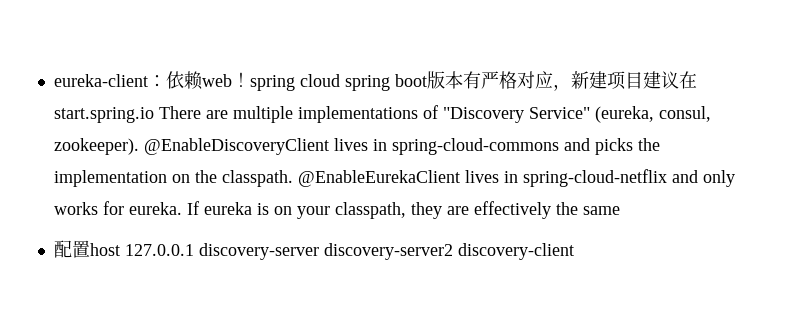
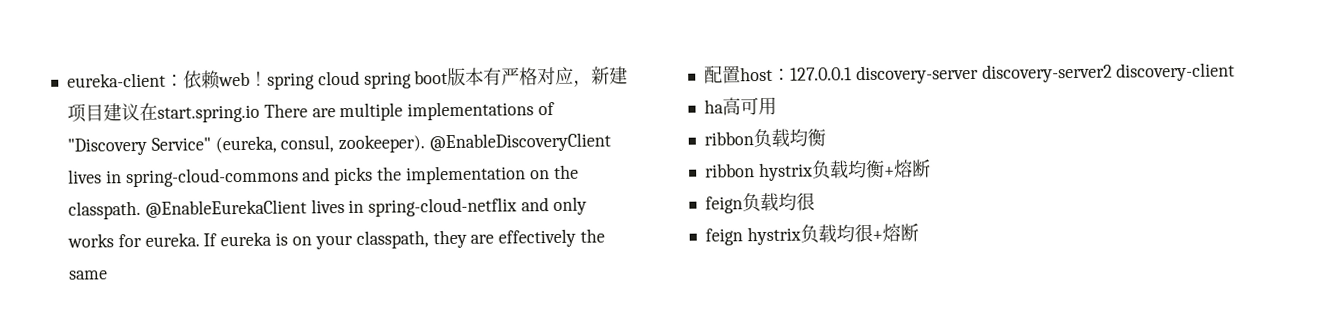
(120, 249) none -> [771,68,791,81] ：
(574, 251) none -> [703,96,777,116] [703,128,826,149] [704,159,931,182] [704,192,815,214] [704,223,919,246] // ha高可用 // ribbon负载均衡 // ribbon hystrix负载均衡+熔断 // feign负载均很 // feign hystrix负载均很+熔断

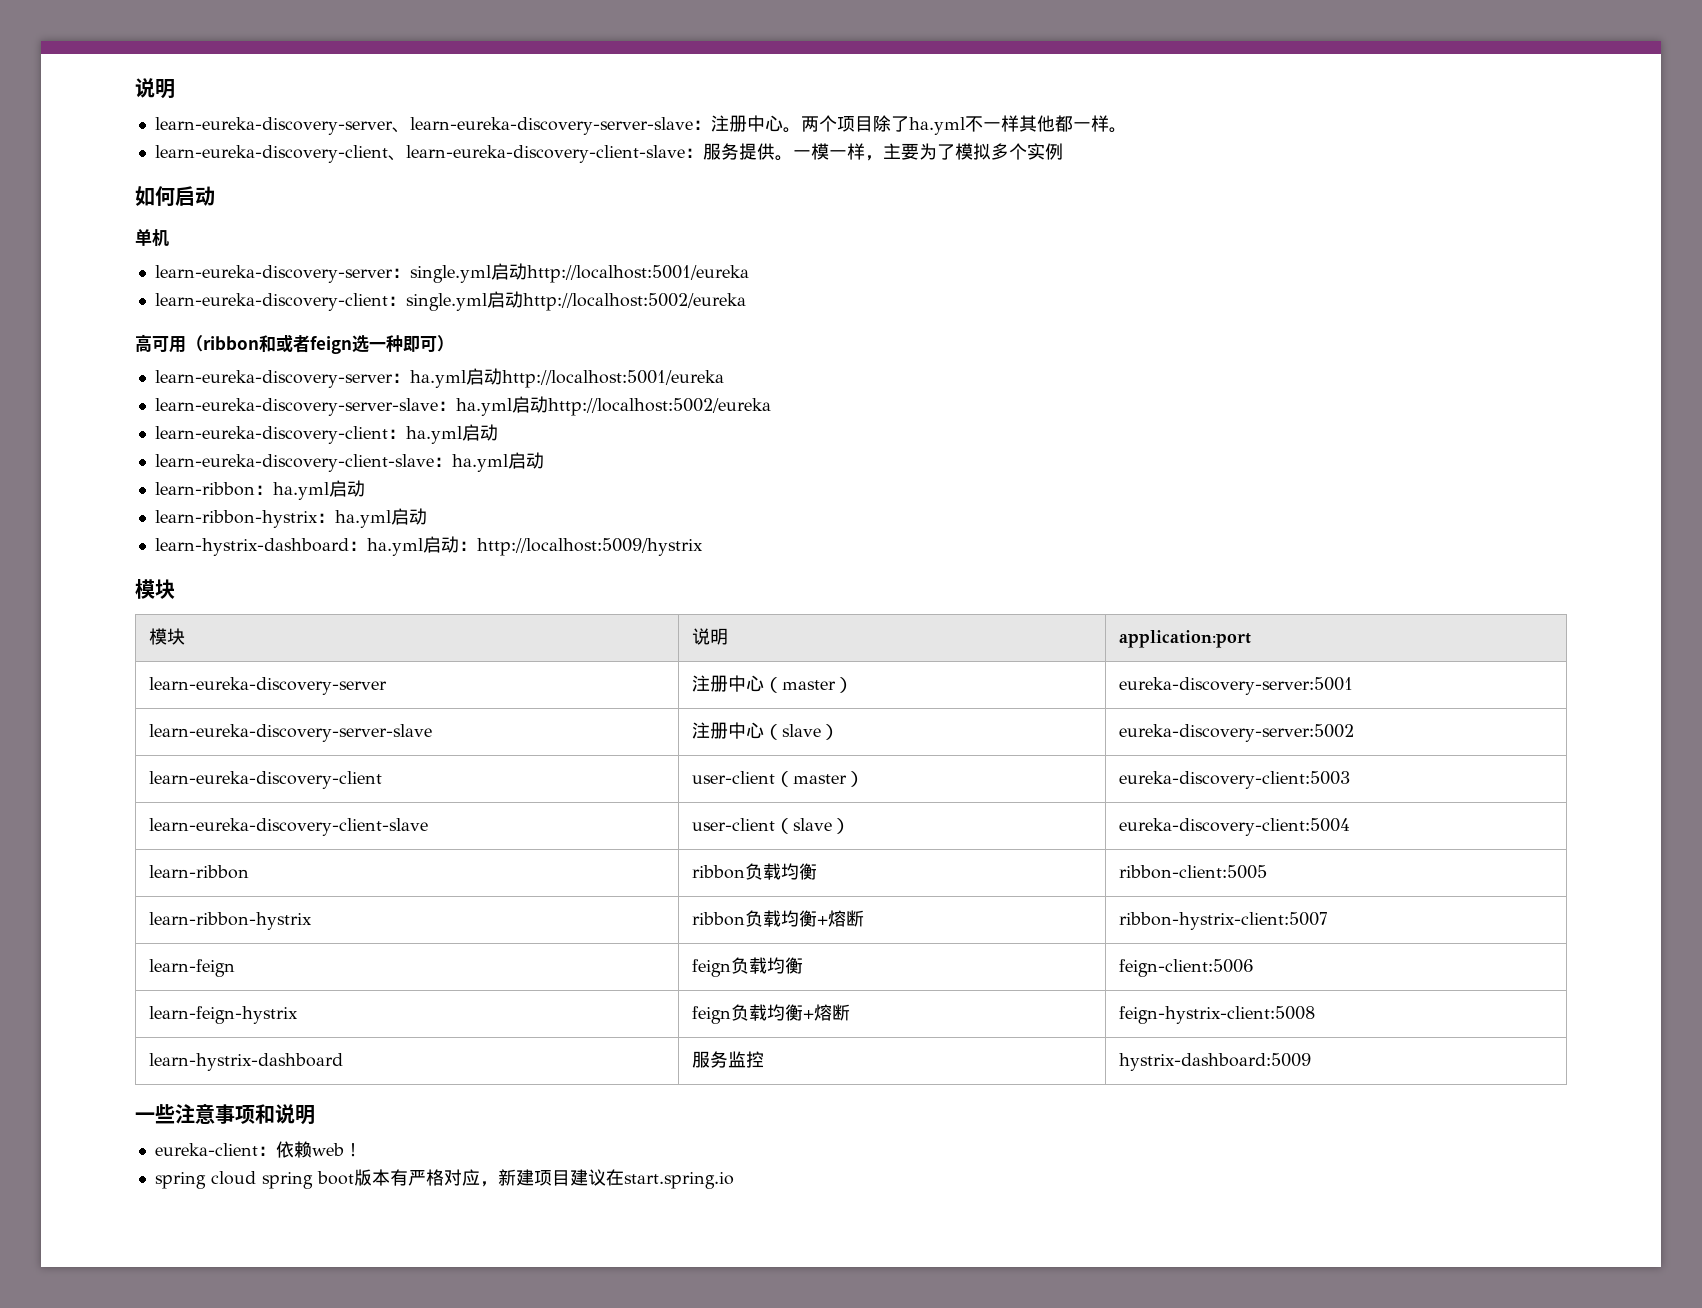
(66, 80) none -> [135,78,175,99] [154,115,1127,135] [154,143,1063,163] [135,186,215,207] [135,229,169,247] [154,263,749,283] [154,291,746,311] [135,334,454,354] [154,368,724,388] [154,396,771,416] [154,424,498,444] [154,452,544,472] [154,480,365,500] [154,508,427,528] [154,536,703,556] [135,579,175,599] [148,628,185,645] [691,628,728,645] [1118,630,1251,648] [148,677,387,695] [691,675,853,693] [1118,677,1353,695] [148,724,432,742] [691,722,839,740] [1118,724,1354,742] [148,771,382,789] [691,771,864,787] [1118,771,1350,789] [148,818,428,836] [691,818,850,834] [1118,818,1350,836] [148,865,249,879] [691,863,817,880] [1118,865,1267,879] [148,912,312,930] [691,910,864,927] [1118,912,1327,930] [148,959,235,977] [691,957,803,977] [1118,959,1254,977] [148,1006,298,1024] [691,1004,850,1024] [1118,1006,1315,1024] [148,1053,343,1071] [691,1051,764,1068] [1118,1053,1311,1071] [135,1104,315,1125] 说明 // learn-eureka-discovery-server、learn-eureka-discovery-server-slave：注册中心。两个项目除了ha.yml不一样其他都一样。 // learn-eureka-discovery-client、learn-eureka-discovery-client-slave：服务提供。一模一样，主要为了模拟多个实例 // 如何启动 // 单机 // learn-eureka-discovery-server：single.yml启动http://localhost:5001/eureka // learn-eureka-discovery-client：single.yml启动http://localhost:5002/eureka // 高可用（ribbon和或者feign选一种即可） // learn-eureka-discovery-server：ha.yml启动http://localhost:5001/eureka // learn-eureka-discovery-server-slave：ha.yml启动http://localhost:5002/eureka // learn-eureka-discovery-client：ha.yml启动 // learn-eureka-discovery-client-slave：ha.yml启动 // learn-ribbon：ha.yml启动 // learn-ribbon-hystrix：ha.yml启动 // learn-hystrix-dashboard：ha.yml启动：http://localhost:5009/hystrix // 模块 // 模块 | 说明 | application:port // learn-eureka-discovery-server | 注册中心（master） | eureka-discovery-server:5001 // learn-eureka-discovery-server-slave | 注册中心（slave） | eureka-discovery-server:5002 // learn-eureka-discovery-client | user-client（master） | eureka-discovery-client:5003 // learn-eureka-discovery-client-slave | user-client（slave） | eureka-discovery-client:5004 // learn-ribbon | ribbon负载均衡 | ribbon-client:5005 // learn-ribbon-hystrix | ribbon负载均衡+熔断 | ribbon-hystrix-client:5007 // learn-feign | feign负载均衡 | feign-client:5006 // learn-feign-hystrix | feign负载均衡+熔断 | feign-hystrix-client:5008 // learn-hystrix-dashboard | 服务监控 | hystrix-dashboard:5009 // 一些注意事项和说明 //
(268, 78) none -> (362, 1150) //
[263,101,556,122] [66,132,612,156] [67,164,579,188] [67,196,587,220] [66,228,606,250] [68,270,108,280] [703,62,1236,85] [703,96,777,116] [703,128,826,149] [704,159,931,182] [704,192,815,214] [704,223,919,246] There are multiple implementations of "Discovery Service" (eureka, consul, zookeeper). @EnableDiscoveryClient lives in spring-cloud-commons and picks the implementation on the classpath. @EnableEurekaClient lives in spring-cloud-netflix and only works for eureka. If eureka is on your classpath, they are effectively the same // 配置host：127.0.0.1 discovery-server discovery-server2 discovery-client // ha高可用 // ribbon负载均衡 // ribbon hystrix负载均衡+熔断 // feign负载均很 // feign hystrix负载均很+熔断 -> (734, 1180) none

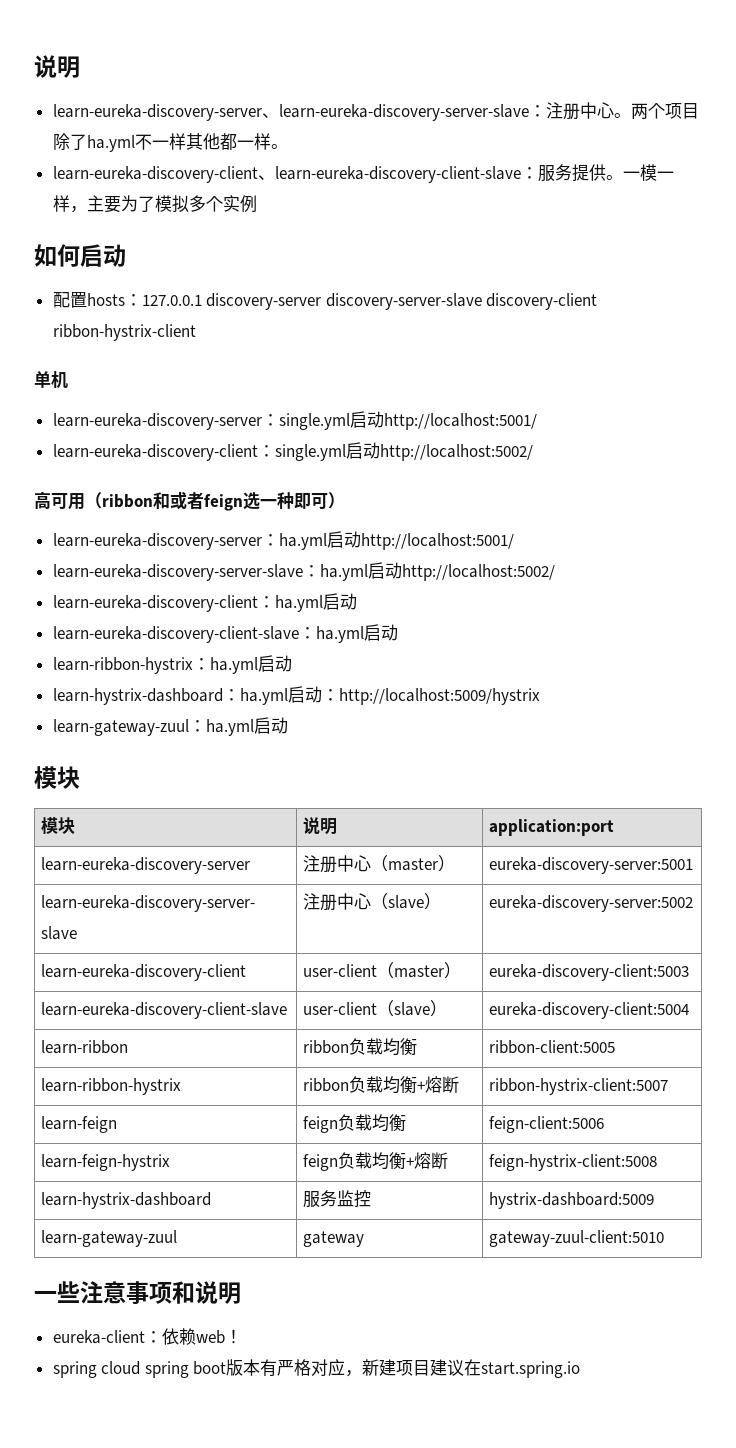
(215, 196) none -> [52,292,598,310] [52,324,196,341] // 配置hosts：127.0.0.1 discovery-server discovery-server-slave discovery-client ribbon-hystrix-client
[526,265,749,283] http://localhost:5001/eureka -> [383,413,537,430] http://localhost:5001/
[522,293,746,311] http://localhost:5002/eureka -> [379,444,533,461] http://localhost:5002/
[501,370,724,388] http://localhost:5001/eureka -> [360,533,514,550] http://localhost:5001/
[547,398,771,416] http://localhost:5002/eureka -> [401,564,555,581] http://localhost:5002/
[154,480,365,500] // learn-ribbon：ha.yml启动 -> (398, 632) none
(703, 547) none -> [52,717,288,736] // learn-gateway-zuul：ha.yml启动
(1311, 1062) none -> [40,1230,177,1247] [302,1231,364,1247] [488,1230,664,1247] // learn-gateway-zuul | gateway | gateway-zuul-client:5010

